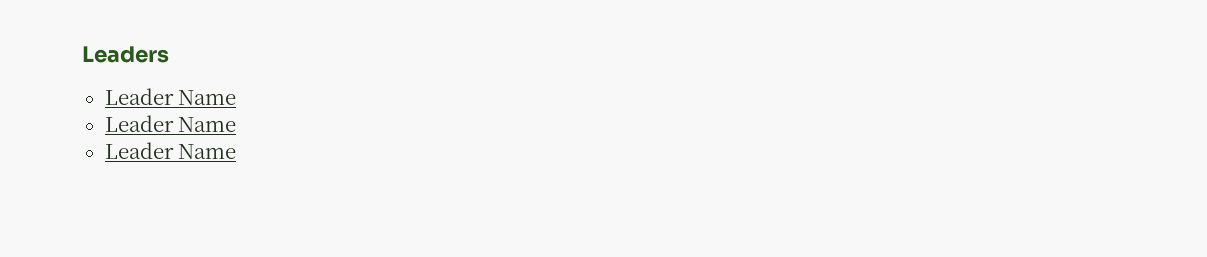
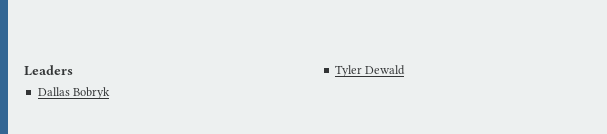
[104,88,237,105] [104,115,237,132] [104,142,237,159] Leader Name // Leader Name // Leader Name -> [37,87,111,99] [334,65,406,77] Dallas Bobryk // Tyler Dewald

